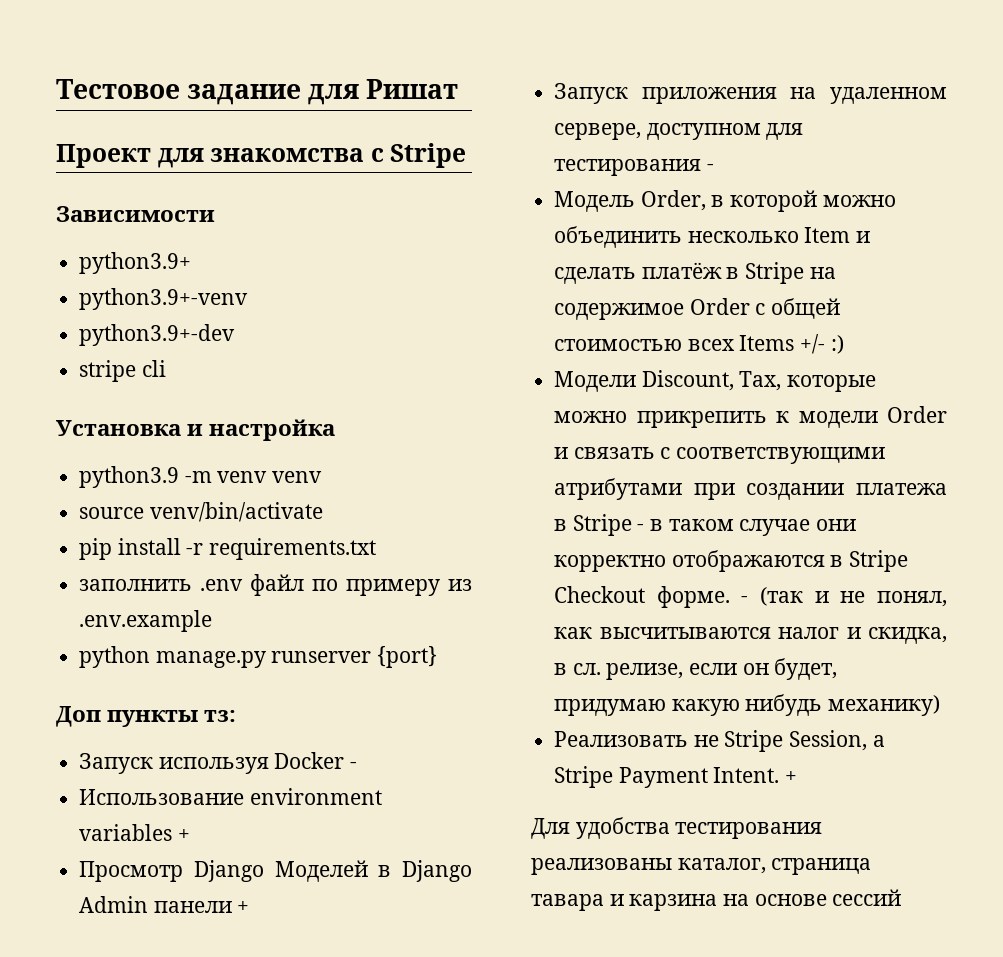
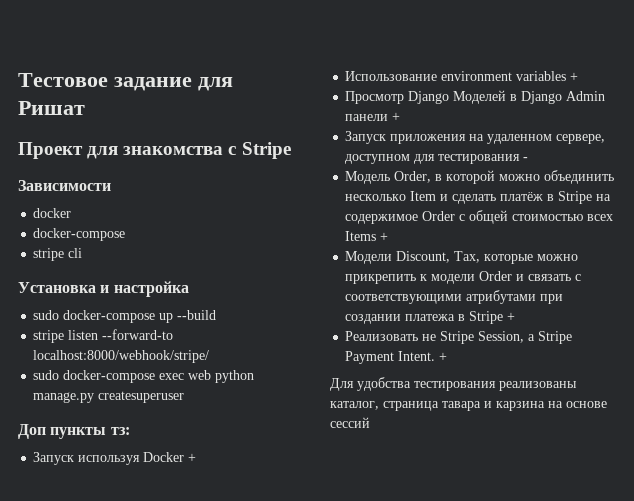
[79,252,192,274] [79,288,249,310] [79,324,236,346] python3.9+ // python3.9+-venv // python3.9+-dev -> [33,208,72,218] [33,228,126,241] docker // docker-compose
[79,466,323,488] [79,502,323,522] [79,538,377,560] [79,574,472,596] [79,610,213,632] [79,646,438,668] python3.9 -m venv venv // source venv/bin/activate // pip install -r requirements.txt // заполнить .env файл по примеру из .env.example // python manage.py runserver {port} -> [33,310,217,323] [33,329,174,343] [33,350,210,363] [33,370,255,383] [33,391,185,403] sudo docker-compose up --build // stripe listen --forward-to localhost:8000/webhook/stripe/ // sudo docker-compose exec web python manage.py createsuperuser
[350,762,358,769] - -> [188,453,197,462] +
[800,334,844,354] +/- :) -> [380,232,389,241] +
[637,519,857,536] [554,550,909,572] [554,586,947,608] [554,627,947,644] [554,658,838,680] [554,694,941,716] - в таком случае они корректно отображаются в Stripe Checkout форме. - (так и не понял, как высчитываются налог и скидка, в сл. релизе, если он будет, придумаю какую нибудь механику) -> [507,312,516,321] +

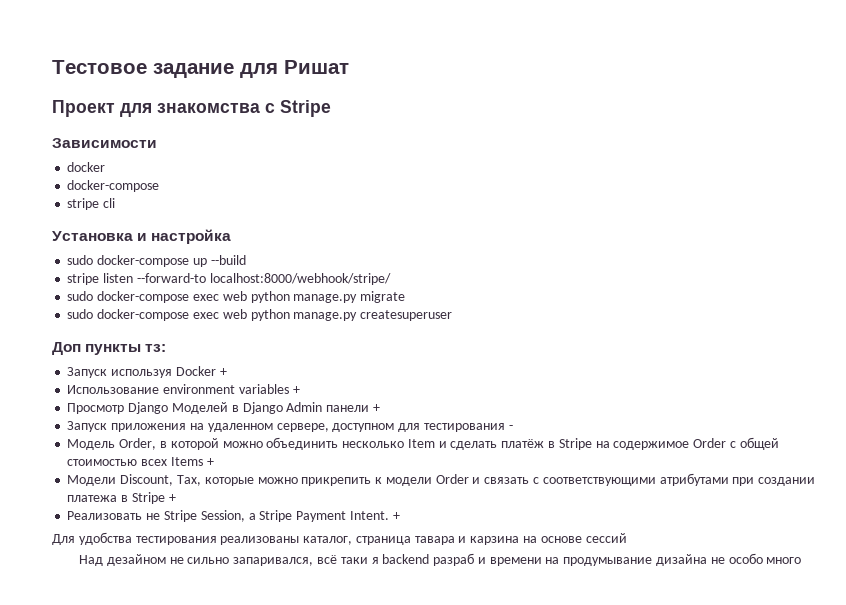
(210, 356) none -> [67,291,406,303] // sudo docker-compose exec web python manage.py migrate
(370, 422) none -> [79,553,802,566] // Над дезайном не сильно запаривался, всё таки я backend разраб и времени на продумывание дизайна не особо много

